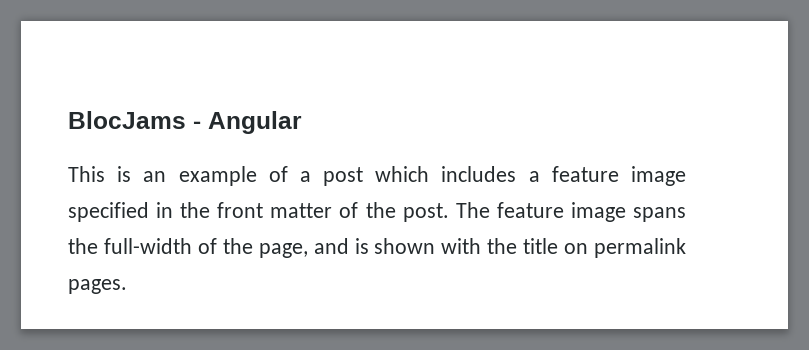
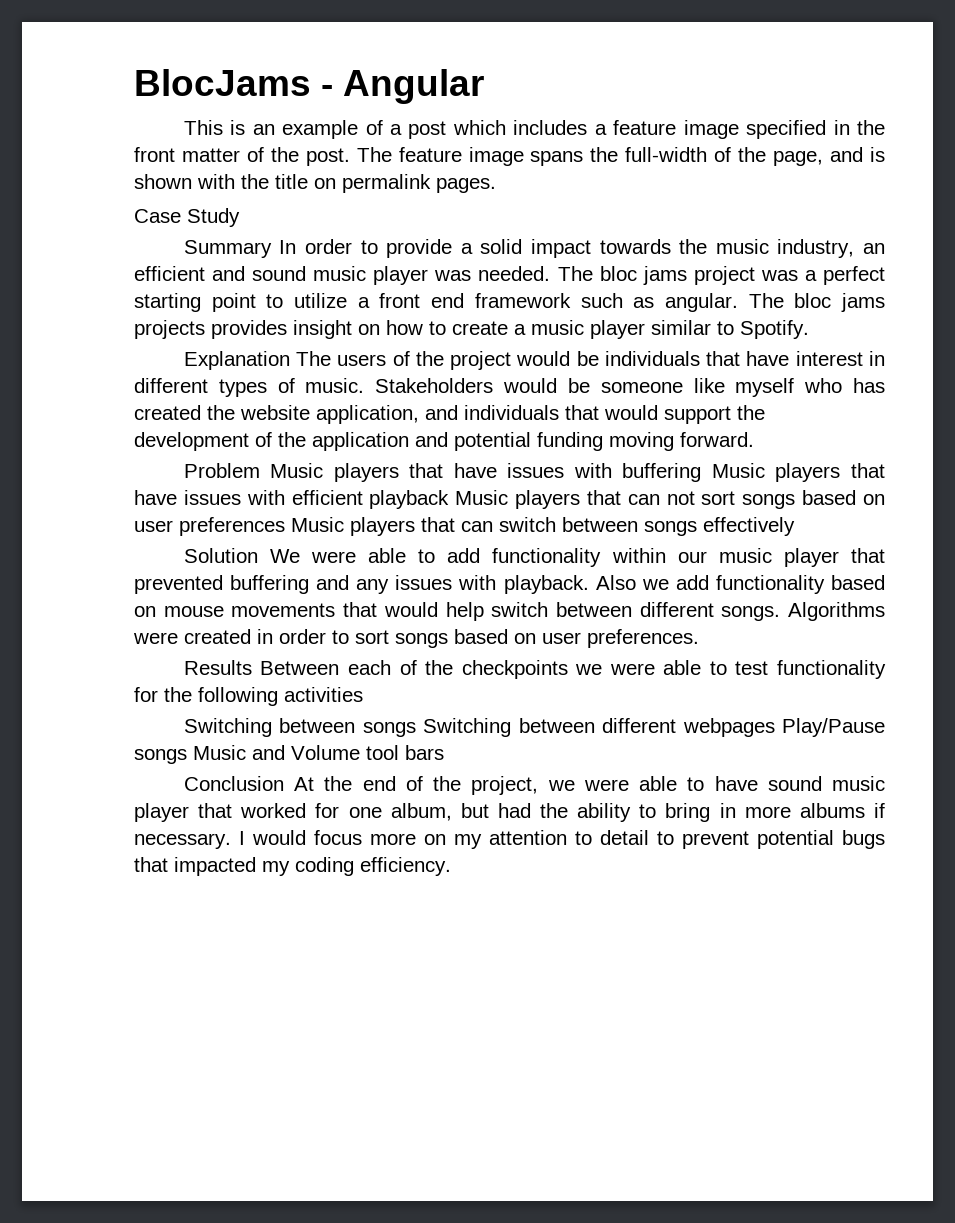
(127, 286) none -> [134,208,240,227] [183,239,885,258] [134,266,886,285] [134,293,886,312] [134,320,809,339] [183,351,886,370] [134,378,886,397] [134,405,765,424] [134,432,754,451] [183,463,885,482] [134,490,885,509] [134,517,795,536] [183,548,885,567] [134,575,885,594] [134,602,885,621] [133,629,699,648] [183,660,887,679] [134,687,363,706] [183,718,885,737] [134,745,444,764] [183,776,885,795] [134,803,885,822] [134,830,885,849] [134,857,451,876] // Case Study // Summary In order to provide a solid impact towards the music industry, an efficient and sound music player was needed. The bloc jams project was a perfect starting point to utilize a front end framework such as angular. The bloc jams projects provides insight on how to create a music player similar to Spotify. // Explanation The users of the project would be individuals that have interest in different types of music. Stakeholders would be someone like myself who has created the website application, and individuals that would support the development of the application and potential funding moving forward. // Problem Music players that have issues with buffering Music players that have issues with efficient playback Music players that can not sort songs based on user preferences Music players that can switch between songs effectively // Solution We were able to add functionality within our music player that prevented buffering and any issues with playback. Also we add functionality based on mouse movements that would help switch between different songs. Algorithms were created in order to sort songs based on user preferences. // Results Between each of the checkpoints we were able to test functionality for the following activities // Switching between songs Switching between different webpages Play/Pause songs Music and Volume tool bars // Conclusion At the end of the project, we were able to have sound music player that worked for one album, but had the ability to bring in more albums if necessary. I would focus more on my attention to detail to prevent potential bugs that impacted my coding efficiency.

